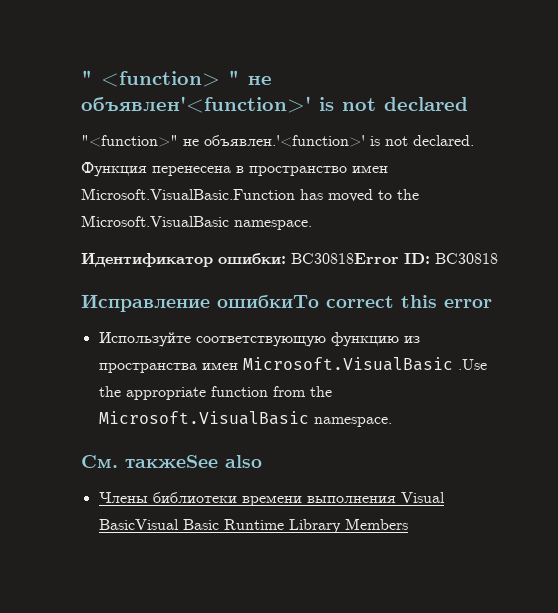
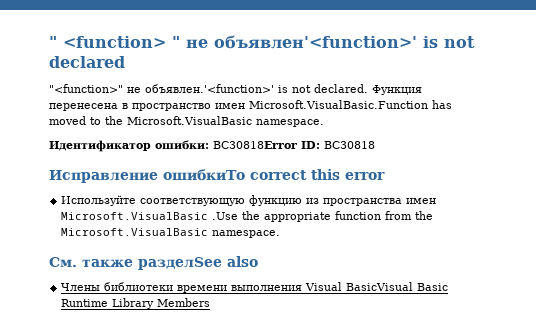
[125,455,218,468] такжеSee -> [82,257,222,270] также разделSee

